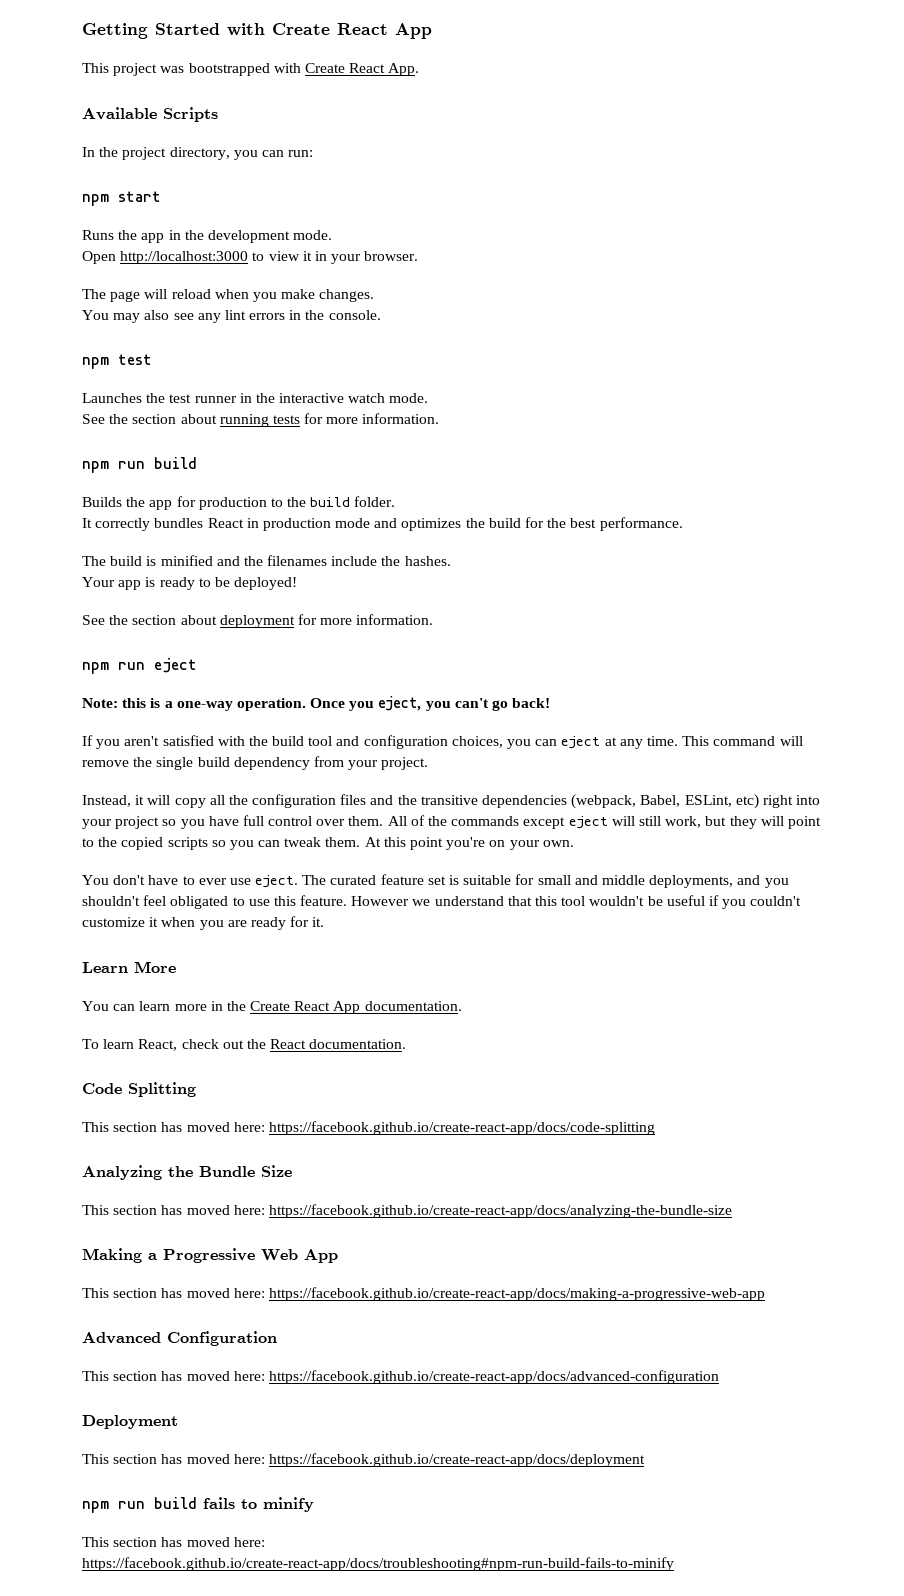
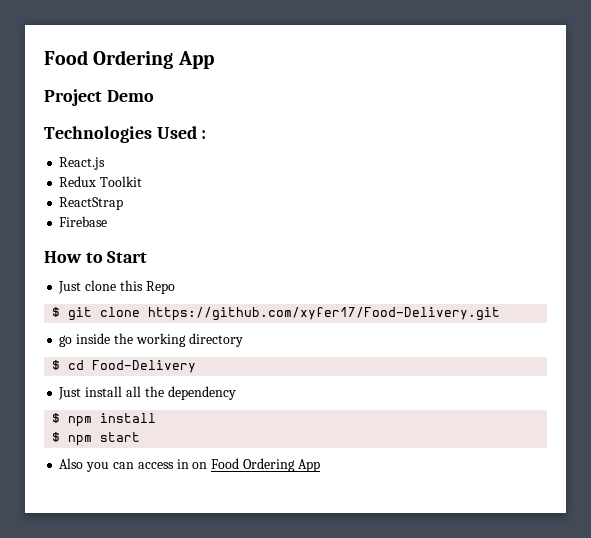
[82,23,432,39] [82,63,420,76] [82,107,218,122] [82,147,314,160] [82,191,161,206] [82,230,333,243] [82,251,419,264] [82,289,375,302] [82,310,381,323] [82,354,152,369] [82,393,429,403] [82,413,440,427] [82,457,197,473] [82,496,396,510] [82,517,683,531] [82,555,451,566] [82,577,298,590] [82,614,434,628] [82,658,197,674] [82,696,551,711] [82,735,803,749] [82,756,429,770] [82,794,821,809] [82,815,821,829] [82,837,574,850] [82,874,789,888] [82,895,802,909] [82,916,325,930] [82,961,176,973] [82,1001,462,1014] [82,1039,407,1051] [82,1082,196,1097] [82,1121,655,1135] [82,1165,292,1180] [82,1204,732,1218] [82,1248,338,1263] [82,1287,765,1301] [82,1331,277,1346] [82,1370,719,1384] [82,1415,178,1429] [82,1453,645,1467] [82,1497,314,1513] [82,1537,265,1547] [82,1557,674,1571] Getting Started with Create React App // This project was bootstrapped with Create React App. // Available Scripts // In the project directory, you can run: // npm start // Runs the app in the development mode. // Open http://localhost:3000 to view it in your browser. // The page will reload when you make changes. // You may also see any lint errors in the console. // npm test // Launches the test runner in the interactive watch mode. // See the section about running tests for more information. // npm run build // Builds the app for production to the build folder. // It correctly bundles React in production mode and optimizes the build for the best performance. // The build is minified and the filenames include the hashes. // Your app is ready to be deployed! // See the section about deployment for more information. // npm run eject // Note: this is a one-way operation. Once you eject, you can't go back! // If you aren't satisfied with the build tool and configuration choices, you can eject at any time. This command will remove the single build dependency from your project. // Instead, it will copy all the configuration files and the transitive dependencies (webpack, Babel, ESLint, etc) right into your project so you have full control over them. All of the commands except eject will still work, but they will point to the copied scripts so you can tweak them. At this point you're on your own. // You don't have to ever use eject. The curated feature set is suitable for small and middle deployments, and you shouldn't feel obligated to use this feature. However we understand that this tool wouldn't be useful if you couldn't customize it when you are ready for it. // Learn More // You can learn more in the Create React App documentation. // To learn React, check out the React documentation. // Code Splitting // This section has moved here: https://facebook.github.io/create-react-app/docs/code-splitting // Analyzing the Bundle Size // This section has moved here: https://facebook.github.io/create-react-app/docs/analyzing-the-bundle-size // Making a Progressive Web App // This section has moved here: https://facebook.github.io/create-react-app/docs/making-a-progressive-web-app // Advanced Configuration // This section has moved here: https://facebook.github.io/create-react-app/docs/advanced-configuration // Deployment // This section has moved here: https://facebook.github.io/create-react-app/docs/deployment // npm run build fails to minify // This section has moved here: https://facebook.github.io/create-react-app/docs/troubleshooting#npm-run-build-fails-to-minify -> [44,50,214,69] [44,89,154,106] [44,126,207,143] [59,157,106,170] [59,176,143,187] [59,197,124,210] [59,216,108,227] [44,251,148,263] [58,280,175,294] [52,307,501,321] [59,333,243,347] [52,360,197,373] [58,386,236,400] [52,413,157,427] [52,432,141,446] [59,458,320,472] Food Ordering App // Project Demo // Technologies Used : // React.js // Redux Toolkit // ReactStrap // Firebase // How to Start // Just clone this Repo // $ git clone https://github.com/xyfer17/Food-Delivery.git // go inside the working directory // $ cd Food-Delivery // Just install all the dependency // $ npm install // $ npm start // Also you can access in on Food Ordering App

